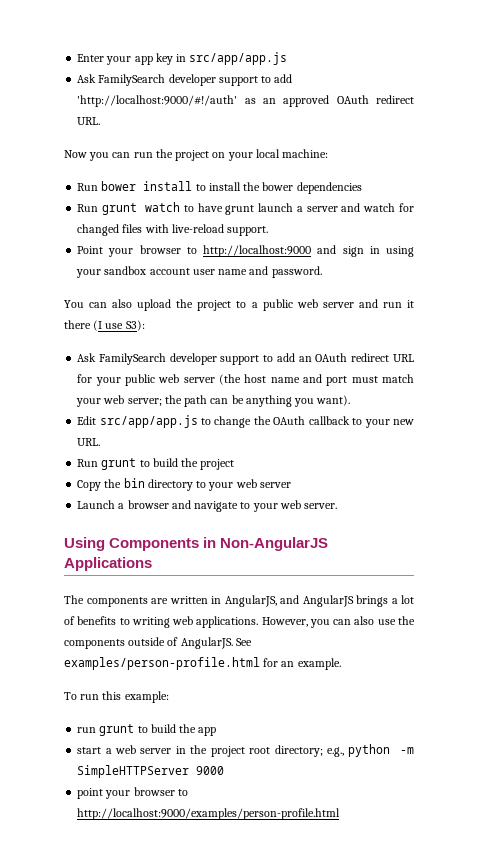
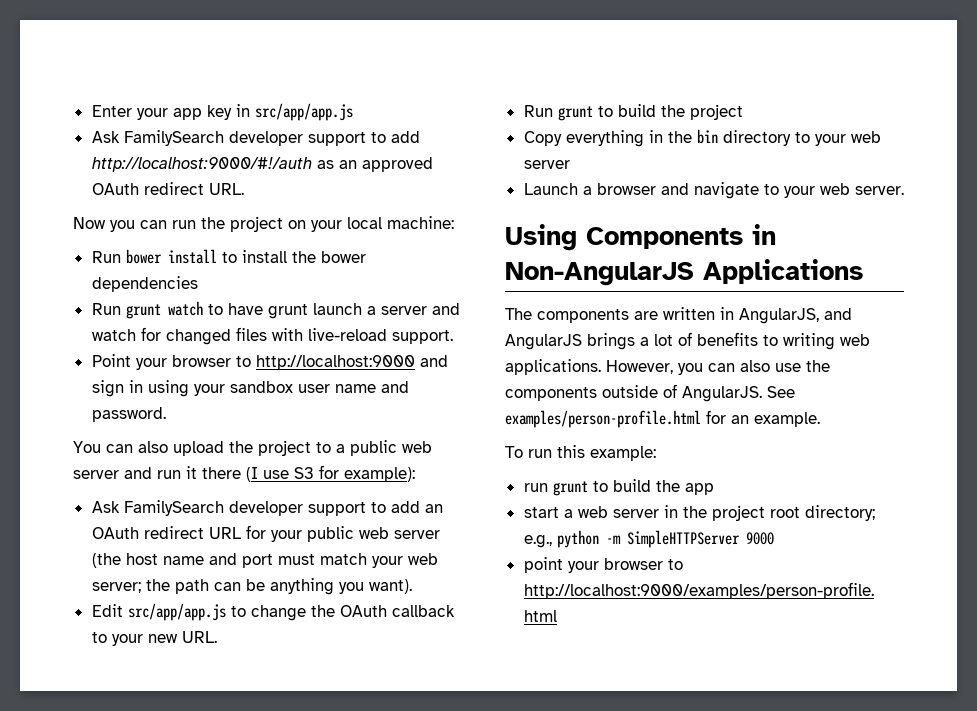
[77,95,238,107] 'http://localhost:9000/#!/auth' -> [91,157,312,172] http://localhost:9000/#!/auth
[149,268,190,275] account -> (293, 387) none
[125,320,145,331] S3): -> [294,465,415,482] S3 for example):
(102, 485) none -> [565,130,663,147] everything in

